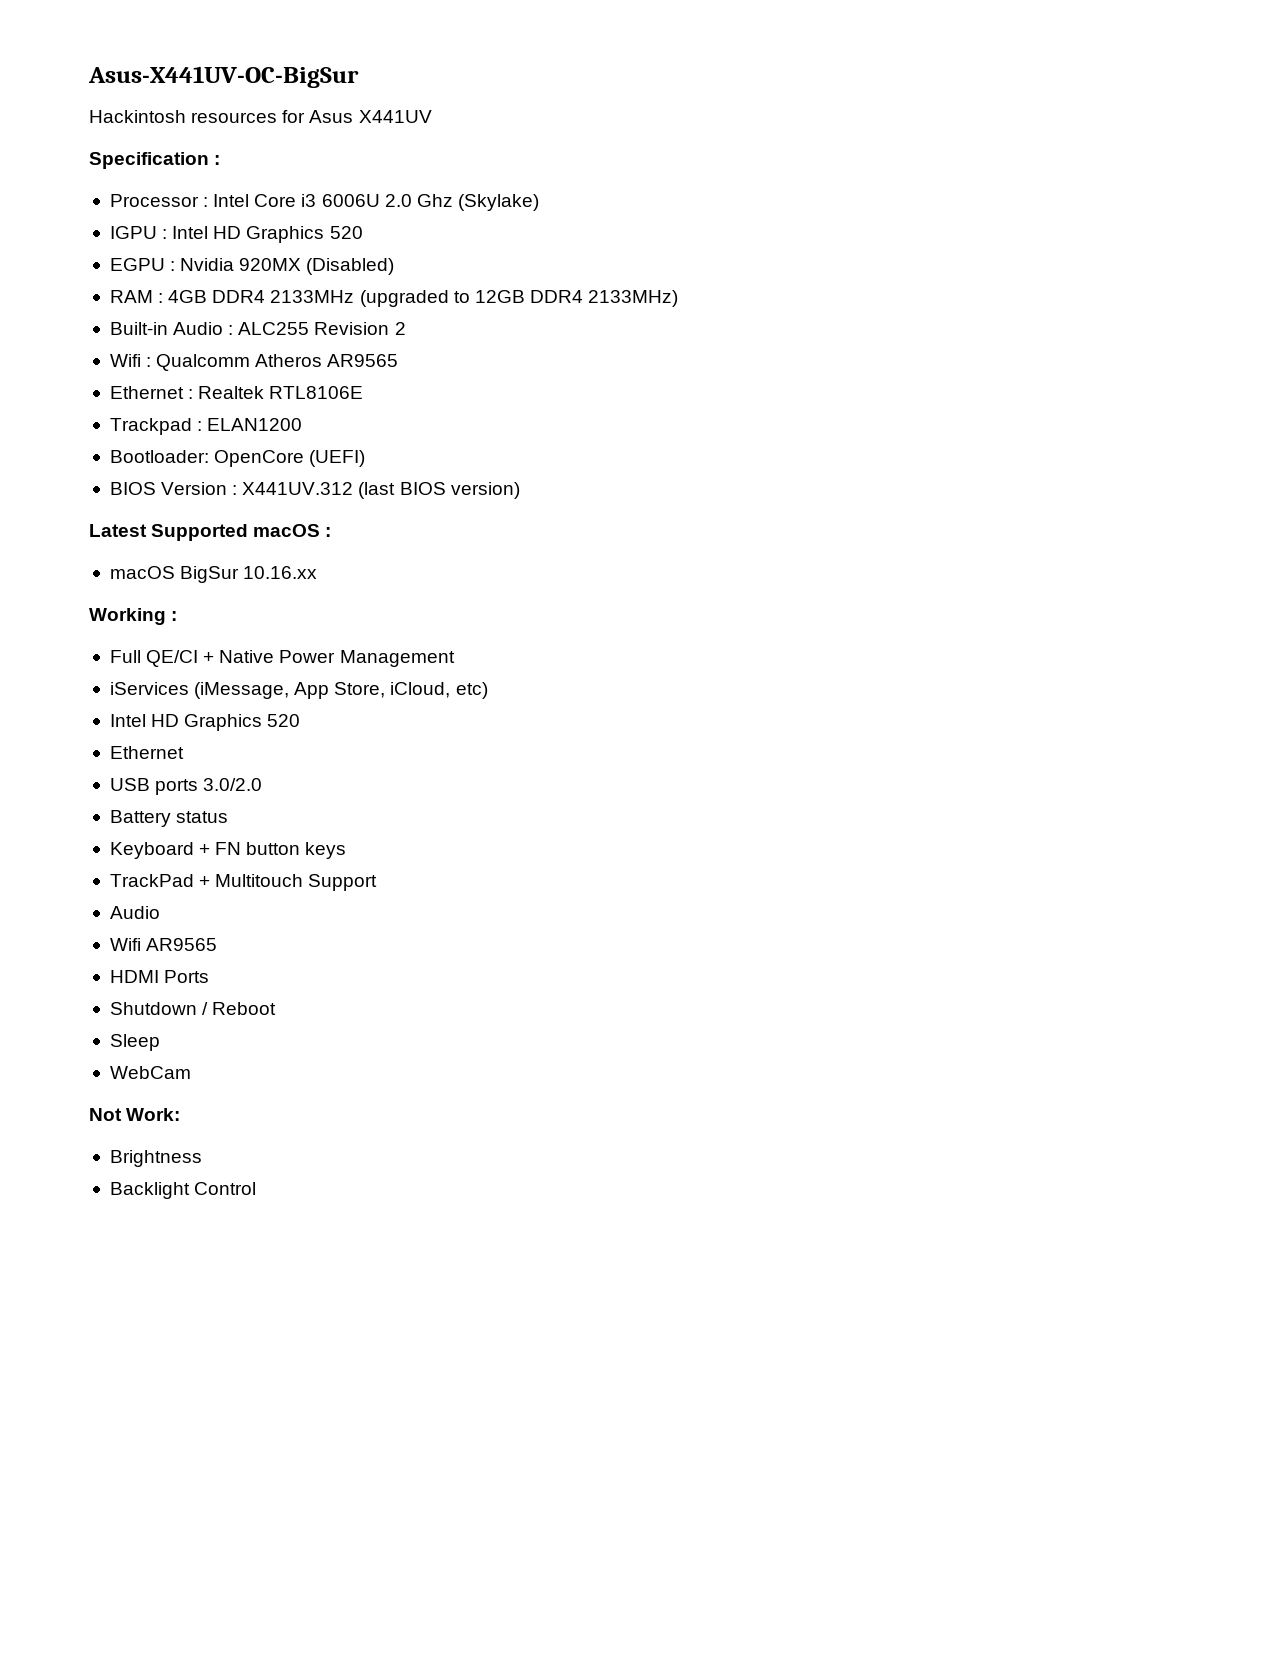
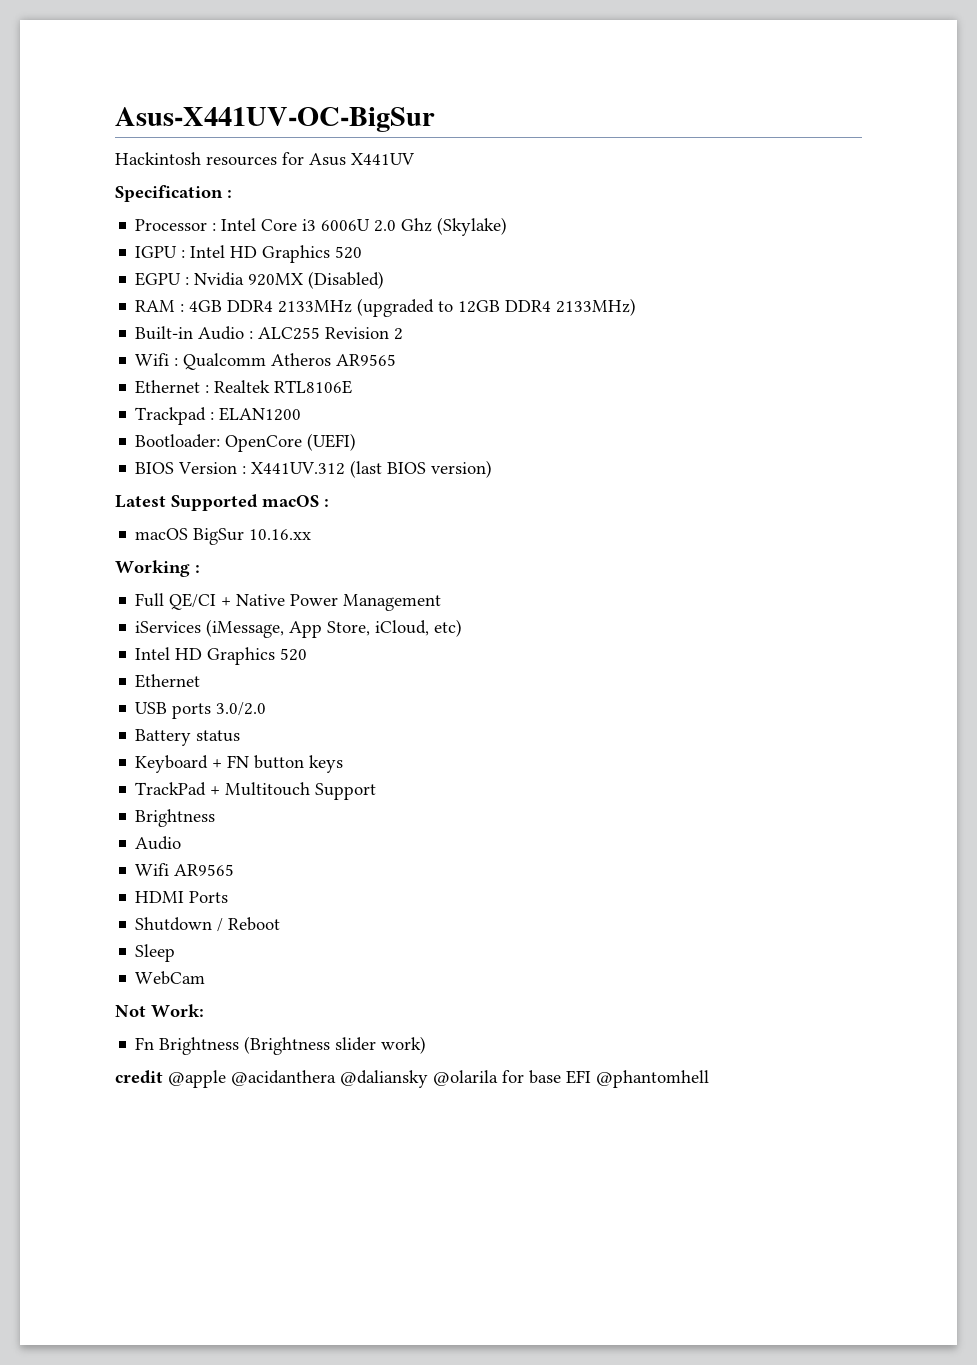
(378, 882) none -> [135,809,216,827] // Brightness
[109,1150,202,1167] [109,1182,257,1199] Brightness // Backlight Control -> [135,1036,427,1055] [115,1070,709,1088] Fn Brightness (Brightness slider work) // credit @apple @acidanthera @daliansky @olarila for base EFI @phantomhell

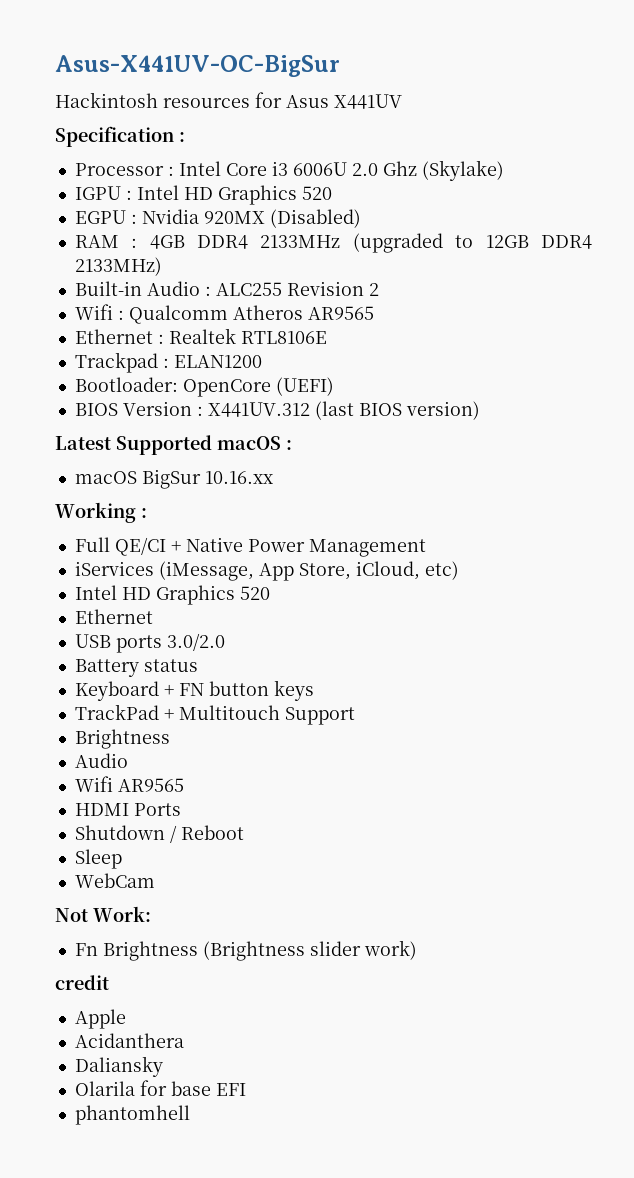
[168,1070,498,1088] @apple @acidanthera @daliansky @olarila -> [74,1009,126,1029] [74,1033,184,1048] [74,1056,163,1077] [74,1081,135,1096] // Apple // Acidanthera // Daliansky // Olarila
[596,1070,709,1088] @phantomhell -> [74,1105,190,1125] // phantomhell

